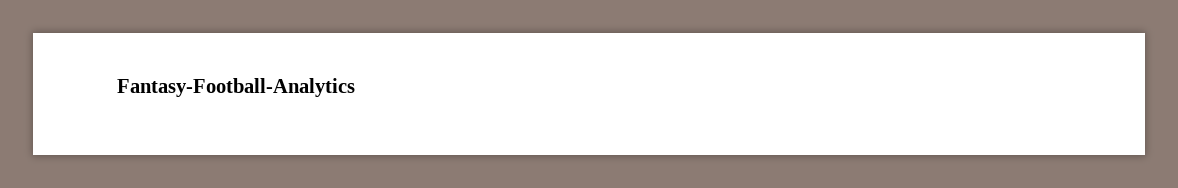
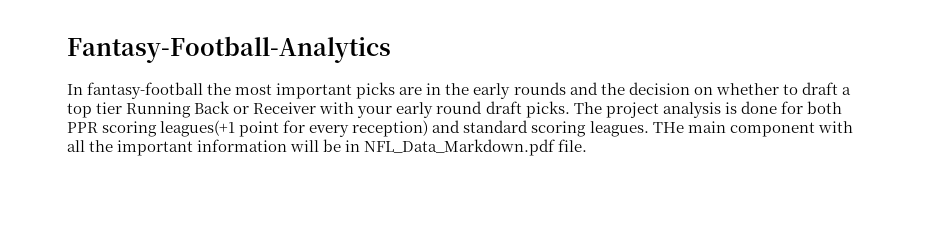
(355, 87) none -> [67,82,851,99] [67,101,842,118] [67,120,853,137] [67,139,588,156] // In fantasy-football the most important picks are in the early rounds and the decision on whether to draft a top tier Running Back or Receiver with your early round draft picks. The project analysis is done for both PPR scoring leagues(+1 point for every reception) and standard scoring leagues. THe main component with all the important information will be in NFL_Data_Markdown.pdf file.

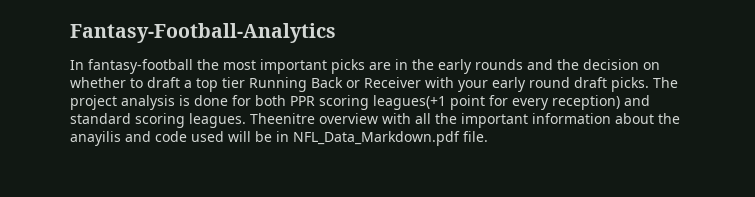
[652,121,815,137] THe main component -> [250,113,378,124] Theenitre overview
(288, 145) none -> [615,113,680,124] [70,131,224,146] about the anayilis and code used

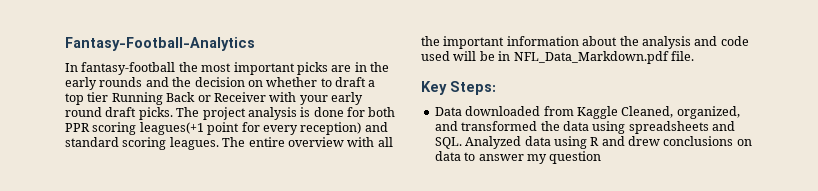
[250,113,315,124] Theenitre -> [222,137,285,147] The entire
[70,131,121,146] anayilis -> [641,36,691,49] analysis
(488, 136) none -> [421,81,496,95] [434,106,740,119] [434,121,735,134] [434,136,752,149] [434,151,602,164] // Key Steps: // Data downloaded from Kaggle Cleaned, organized, and transformed the data using spreadsheets and SQL. Analyzed data using R and drew conclusions on data to answer my question

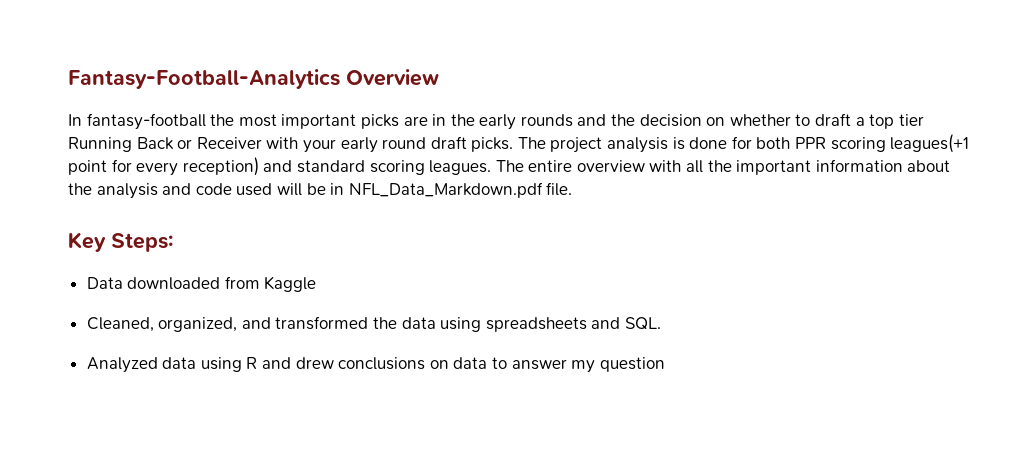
(255, 44) none -> [346,69,439,86] Overview
(618, 112) none -> (317, 284) //
(462, 143) none -> (662, 323) //

